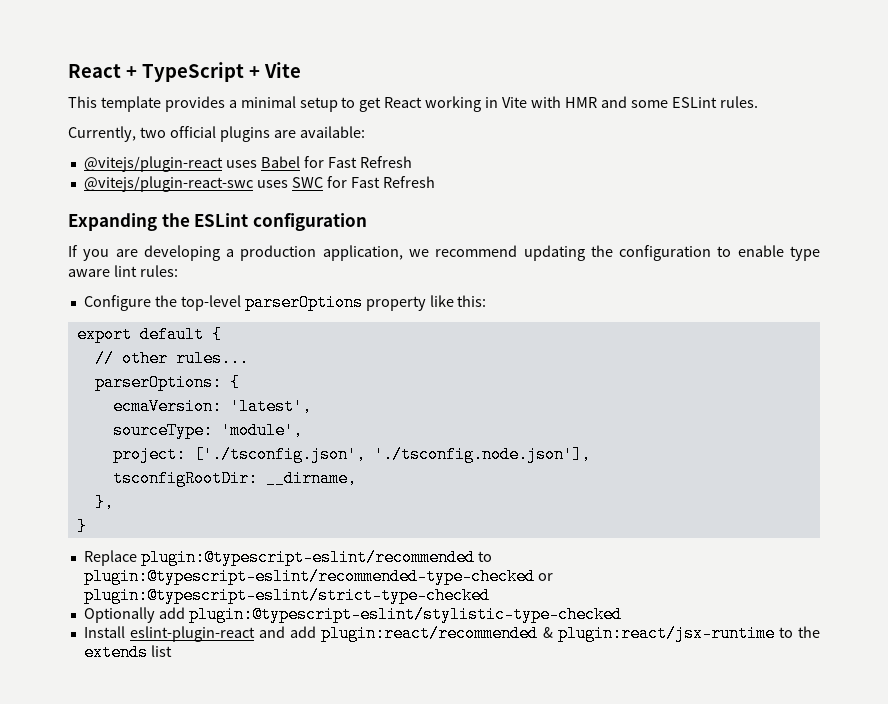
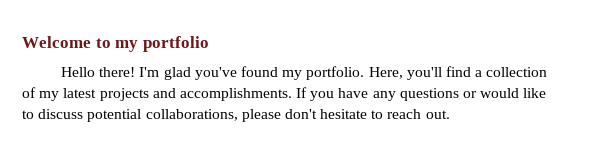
[68,62,301,82] [68,96,758,112] [68,126,365,142] [83,156,412,172] [83,176,435,192] [68,213,367,231] [68,245,821,261] [68,265,178,277] [83,294,487,311] [76,326,222,343] [94,350,249,367] [94,374,240,391] [112,398,312,415] [112,422,303,439] [112,446,591,463] [112,470,357,487] [94,494,114,511] [76,518,87,535] [83,549,492,566] [83,568,553,585] [83,587,490,604] [83,606,622,623] [83,625,821,642] [83,644,172,661] React + TypeScript + Vite // This template provides a minimal setup to get React working in Vite with HMR and some ESLint rules. // Currently, two official plugins are available: // @vitejs/plugin-react uses Babel for Fast Refresh // @vitejs/plugin-react-swc uses SWC for Fast Refresh // Expanding the ESLint configuration // If you are developing a production application, we recommend updating the configuration to enable type aware lint rules: // Configure the top-level parserOptions property like this: // export default { // // other rules... // parserOptions: { // ecmaVersion: 'latest', // sourceType: 'module', // project: ['./tsconfig.json', './tsconfig.node.json'], // tsconfigRootDir: __dirname, // }, // } // Replace plugin:@typescript-eslint/recommended to plugin:@typescript-eslint/recommended-type-checked or plugin:@typescript-eslint/strict-type-checked // Optionally add plugin:@typescript-eslint/stylistic-type-checked // Install eslint-plugin-react and add plugin:react/recommended & plugin:react/jsx-runtime to the extends list -> [22,36,209,52] [61,66,548,80] [22,87,547,101] [22,109,450,122] Welcome to my portfolio // Hello there! I'm glad you've found my portfolio. Here, you'll find a collection of my latest projects and accomplishments. If you have any questions or would like to discuss potential collaborations, please don't hesitate to reach out.

